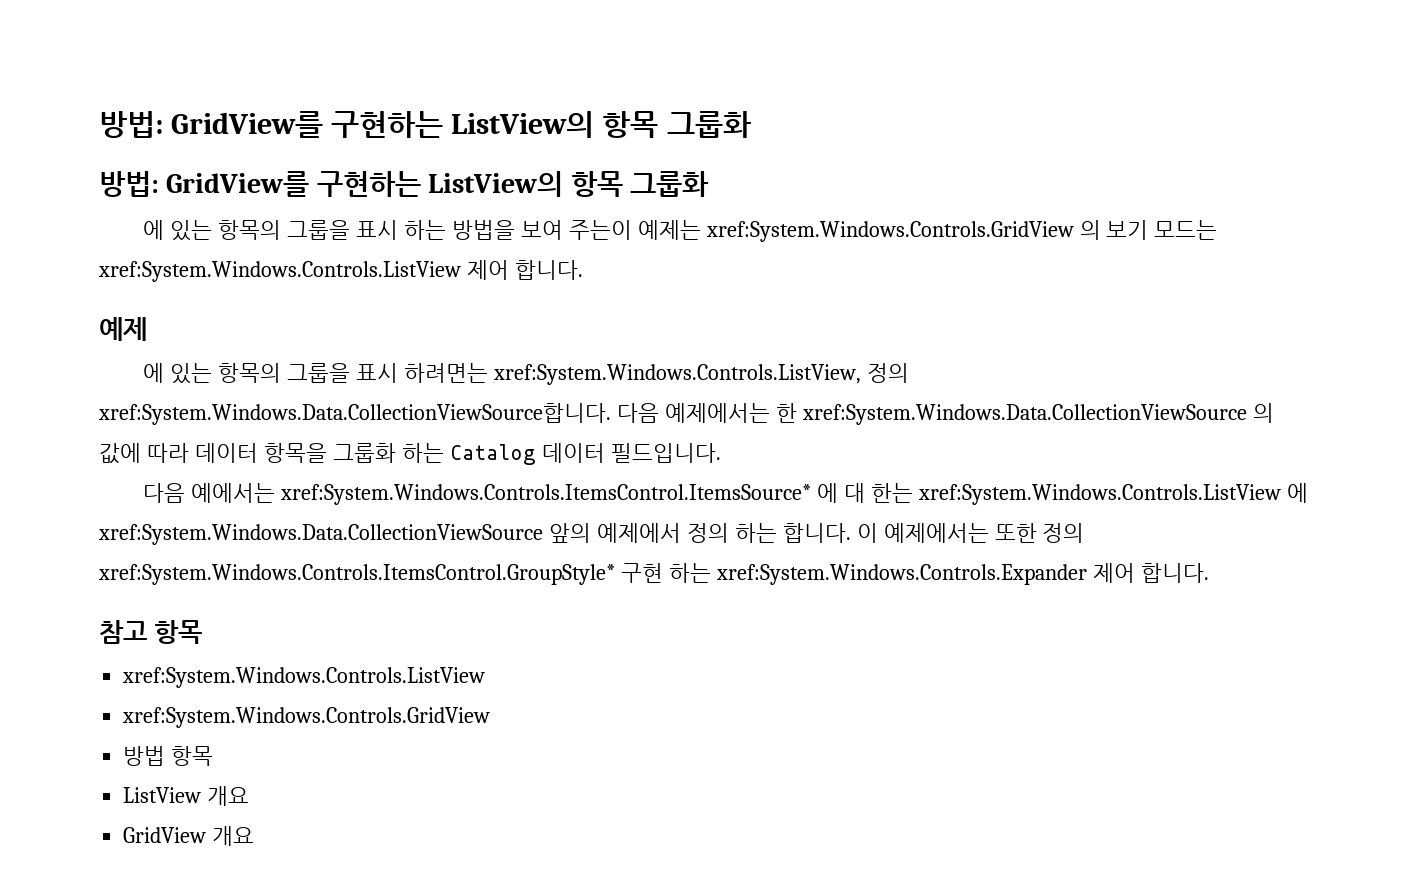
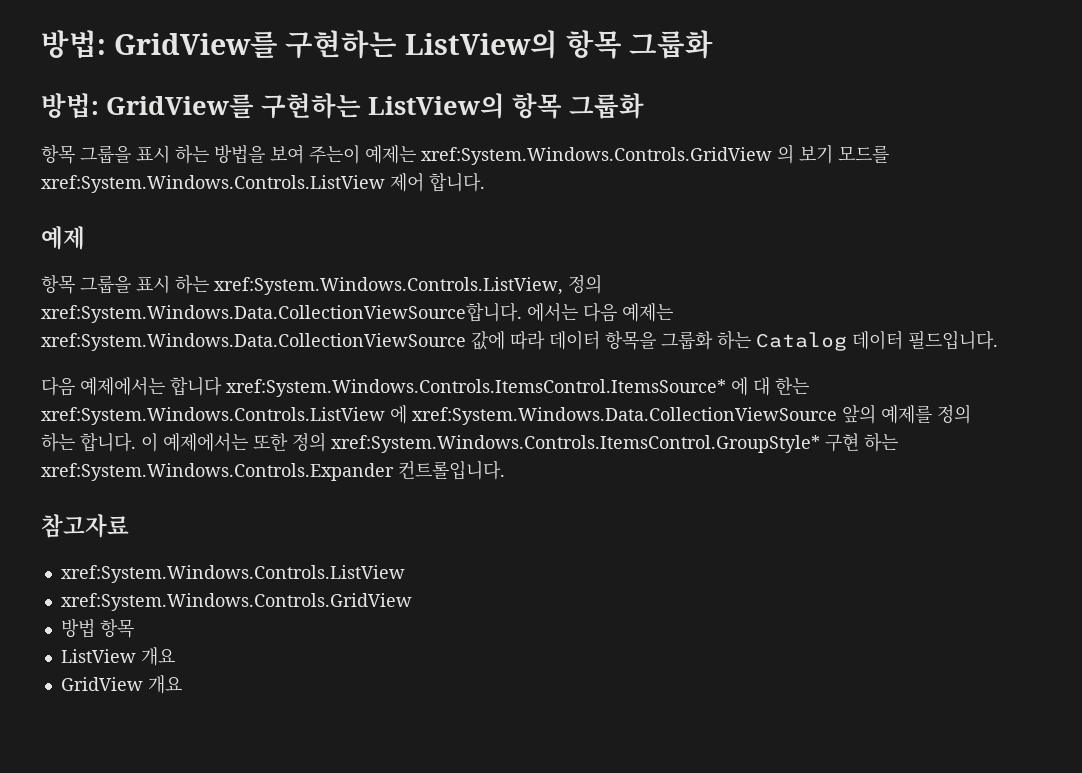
[143,220,282,241] 에 있는 항목의 -> [41,145,75,164] 항목
[1154,220,1218,240] 모드는 -> [838,145,889,163] 모드를
[143,363,488,384] 에 있는 항목의 그룹을 표시 하려면는 -> [41,275,209,294] 항목 그룹을 표시 하는
[616,403,1274,425] 다음 예제에서는 한 xref:System.Windows.Data.CollectionViewSource 의 -> [527,302,673,322] [41,333,466,351] 에서는 다음 예제는 xref:System.Windows.Data.CollectionViewSource
[191,483,276,503] 예에서는 -> [80,376,222,396] 예제에서는 합니다
[596,523,681,543] 예제에서 -> [881,405,932,424] 예제를
[1092,563,1209,583] [99,620,202,644] 제어 합니다. // 참고 항목 -> [398,460,505,480] [41,514,129,538] 컨트롤입니다. // 참고자료

